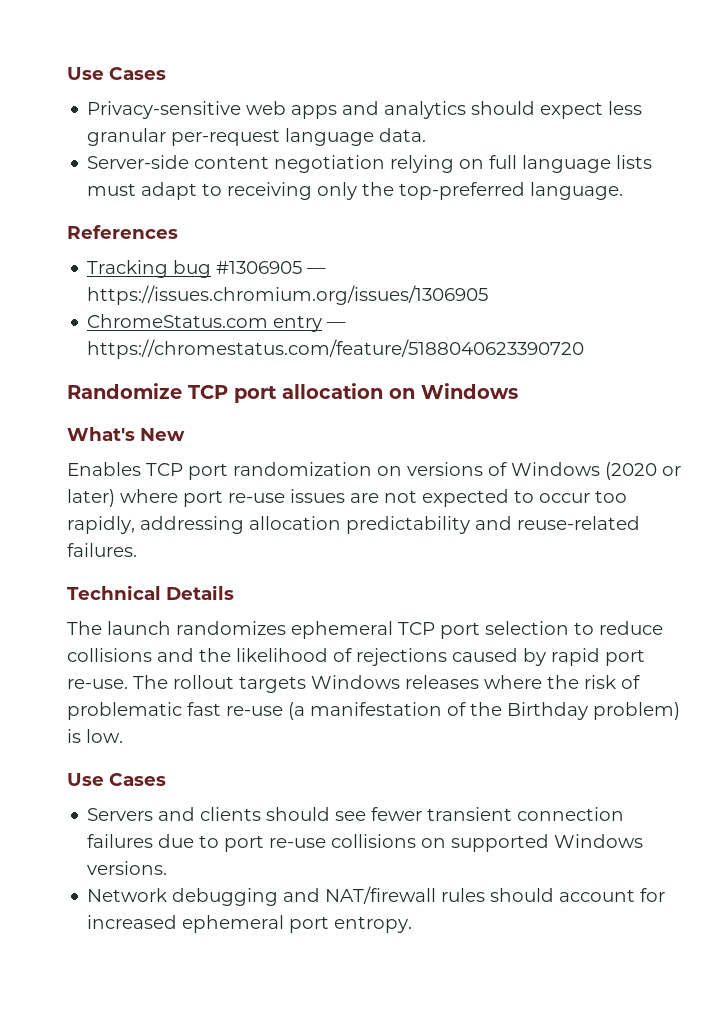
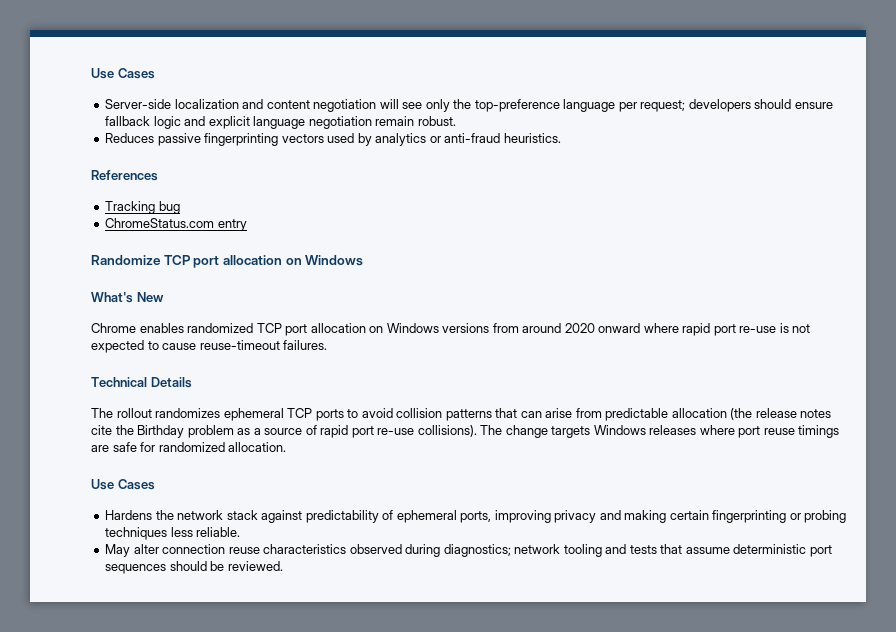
[67,67,166,80] [87,101,643,119] [87,128,427,146] [87,155,653,173] [87,182,624,200] Use Cases // Privacy-sensitive web apps and analytics should expect less granular per-request language data. // Server-side content negotiation relying on full language lists must adapt to receiving only the top-preferred language. -> [91,68,155,79] [105,99,833,112] [105,116,456,129] [105,133,561,146] Use Cases // Server-side localization and content negotiation will see only the top-preference language per request; developers should ensure fallback logic and explicit language negotiation remain robust. // Reduces passive fingerprinting vectors used by analytics or anti-fraud heuristics.
[216,261,327,274] [87,285,489,305] #1306905 — https://issues.chromium.org/issues/1306905 -> (180, 207) none
[327,322,347,328] [87,339,585,359] — https://chromestatus.com/feature/5188040623390720 -> (247, 225) none
[67,462,681,480] [67,489,627,507] [67,516,640,534] Enables TCP port randomization on versions of Windows (2020 or later) where port re-use issues are not expected to occur too rapidly, addressing allocation predictability and reuse-related -> [91,323,811,336] [91,340,280,353] Chrome enables randomized TCP port allocation on Windows versions from around 2020 onward where rapid port re-use is not expected to cause reuse-timeout
[107,621,171,635] launch -> [116,408,152,418] rollout
[440,621,663,639] [67,648,645,666] [67,675,640,693] [67,702,680,720] [67,729,123,743] [67,773,166,786] [87,807,625,821] [87,834,644,852] [87,861,168,875] [87,886,666,906] [87,915,413,933] port selection to reduce collisions and the likelihood of rejections caused by rapid port re-use. The rollout targets Windows releases where the risk of problematic fast re-use (a manifestation of the Birthday problem) is low. // Use Cases // Servers and clients should see fewer transient connection failures due to port re-use collisions on supported Windows versions. // Network debugging and NAT/firewall rules should account for increased ephemeral port entropy. -> [315,408,832,421] [91,425,840,438] [91,442,287,452] [91,479,155,490] [105,510,847,523] [105,527,241,540] [105,544,832,557] [105,561,283,574] ports to avoid collision patterns that can arise from predictable allocation (the release notes cite the Birthday problem as a source of rapid port re-use collisions). The change targets Windows releases where port reuse timings are safe for randomized allocation. // Use Cases // Hardens the network stack against predictability of ephemeral ports, improving privacy and making certain fingerprinting or probing techniques less reliable. // May alter connection reuse characteristics observed during diagnostics; network tooling and tests that assume deterministic port sequences should be reviewed.

